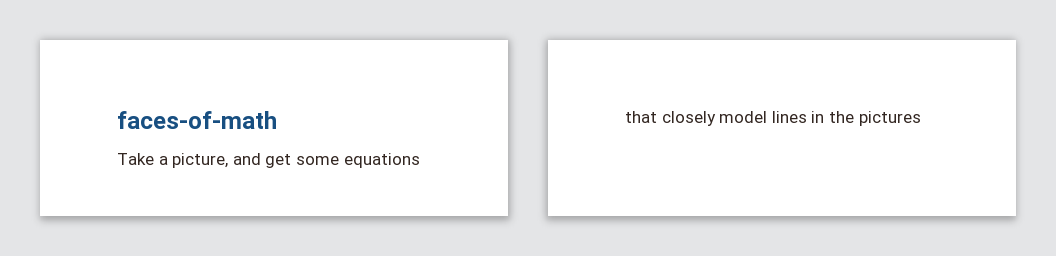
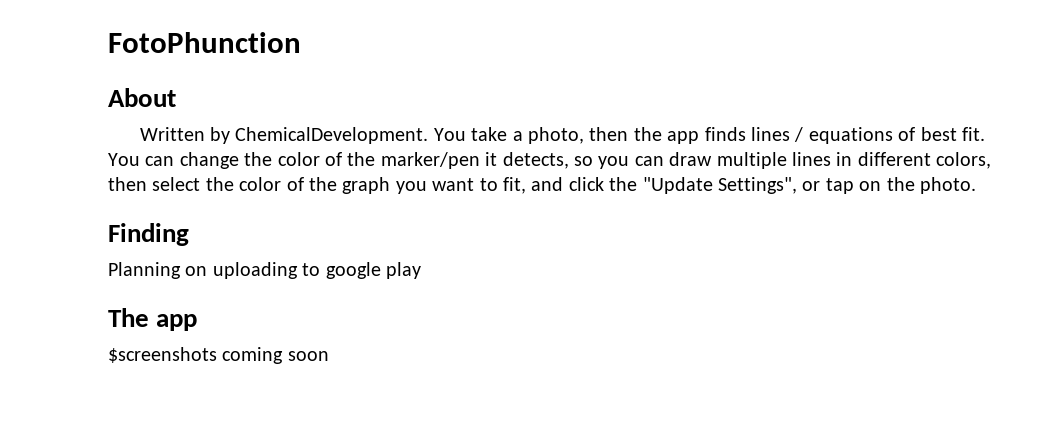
[117,111,277,129] [117,153,420,168] [625,111,921,126] faces-of-math // Take a picture, and get some equations that closely model lines in the pictures -> [108,32,301,53] [108,88,176,107] [139,127,986,144] [108,152,992,169] [108,177,976,194] [108,223,189,246] [108,262,421,279] [108,308,198,331] [108,347,329,364] FotoPhunction // About // Written by ChemicalDevelopment. You take a photo, then the app finds lines / equations of best fit. You can change the color of the marker/pen it detects, so you can draw multiple lines in different colors, then select the color of the graph you want to fit, and click the "Update Settings", or tap on the photo. // Finding // Planning on uploading to google play // The app // $screenshots coming soon

